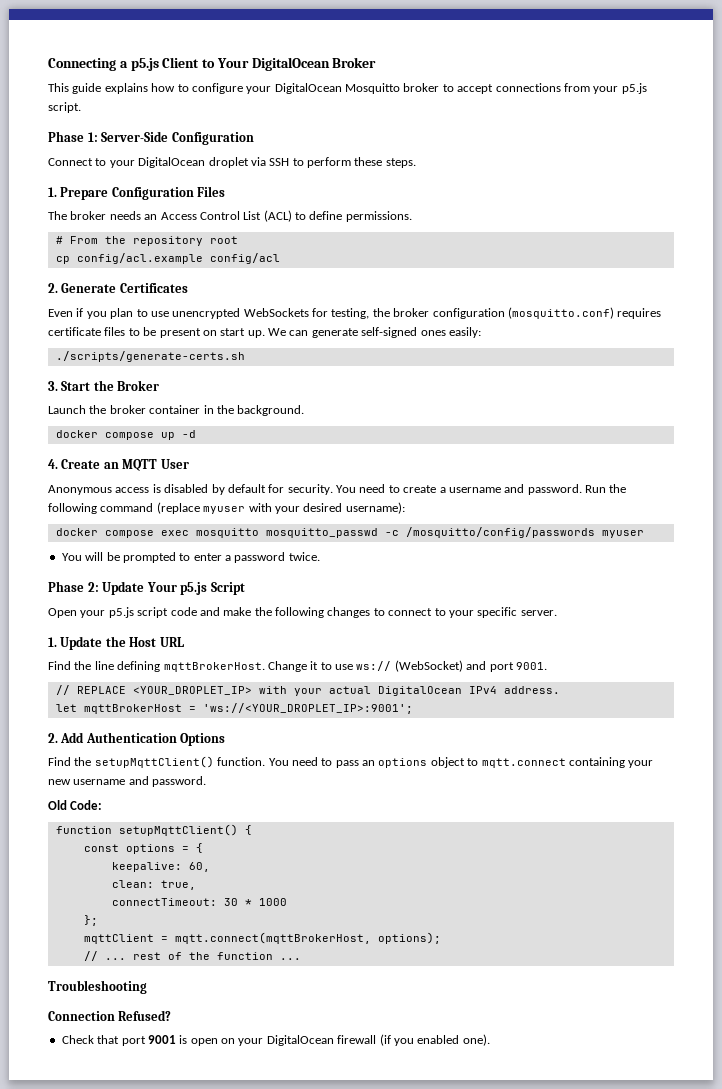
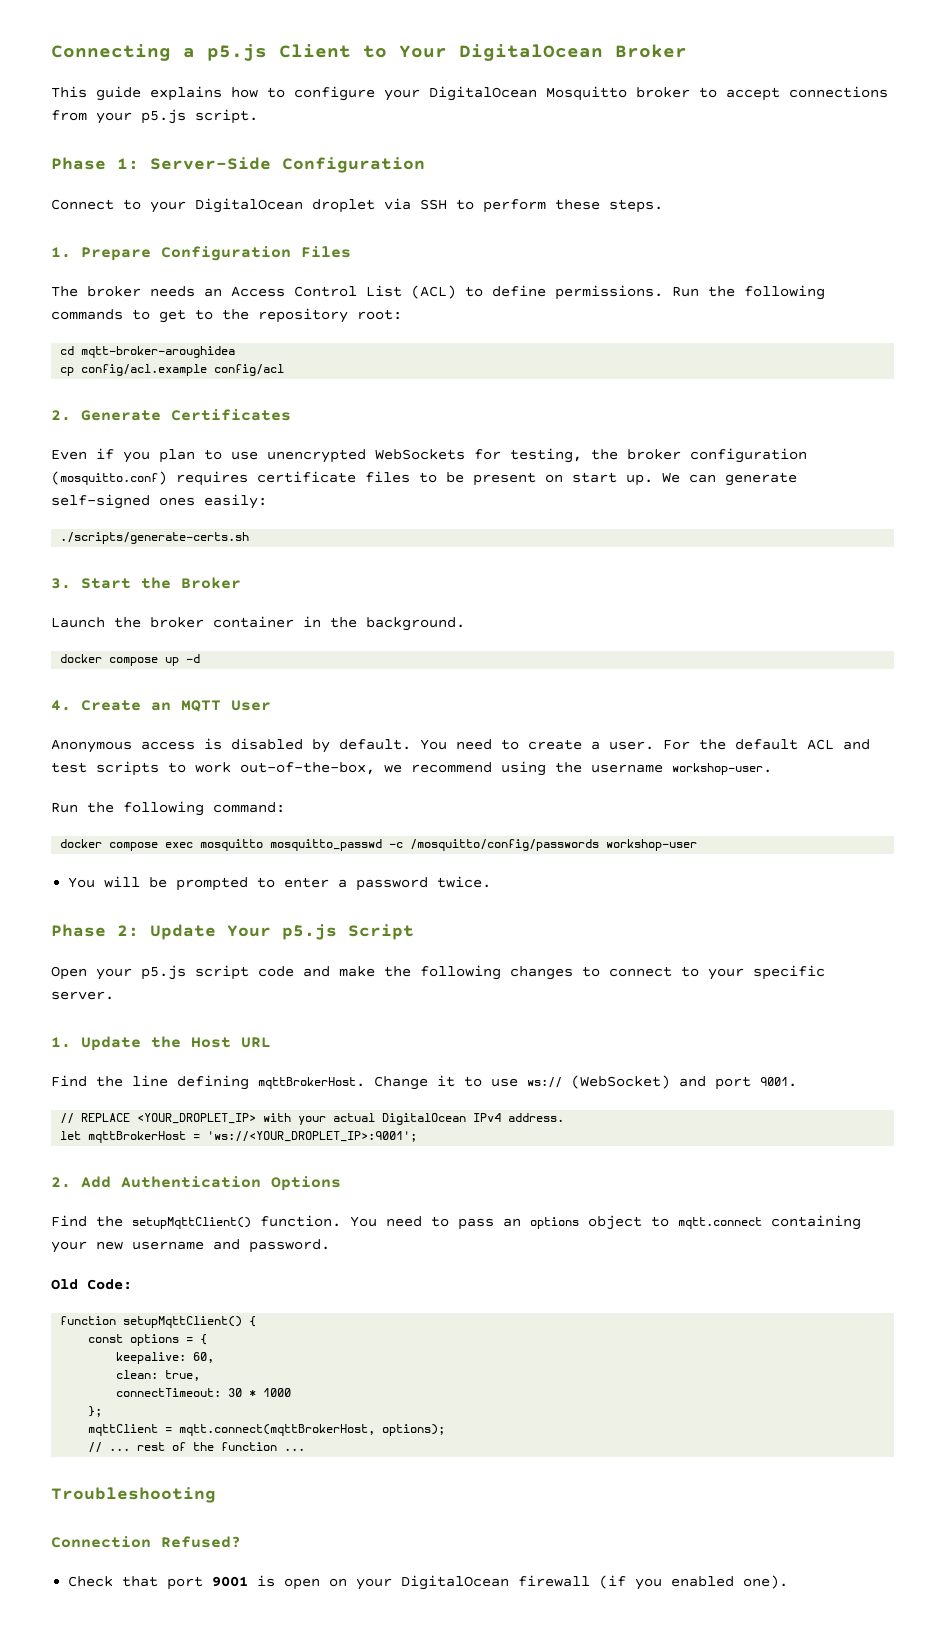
[55,236,238,246] // # From the repository root -> [672,285,825,300] [51,308,402,323] [60,346,236,358] Run the following commands to get to the repository root: // cd mqtt-broker-aroughidea
[227,484,333,495] default for security. -> [339,739,411,750] default.
[448,484,627,495] [48,502,405,514] username and password. Run the following command (replace myuser with your desired username): -> [609,739,870,750] [51,761,772,776] [51,801,285,816] user. For the default ACL and test scripts to work out-of-the-box, we recommend using the username workshop-user. // Run the following command:
[601,530,644,538] myuser -> [606,839,698,851] workshop-user

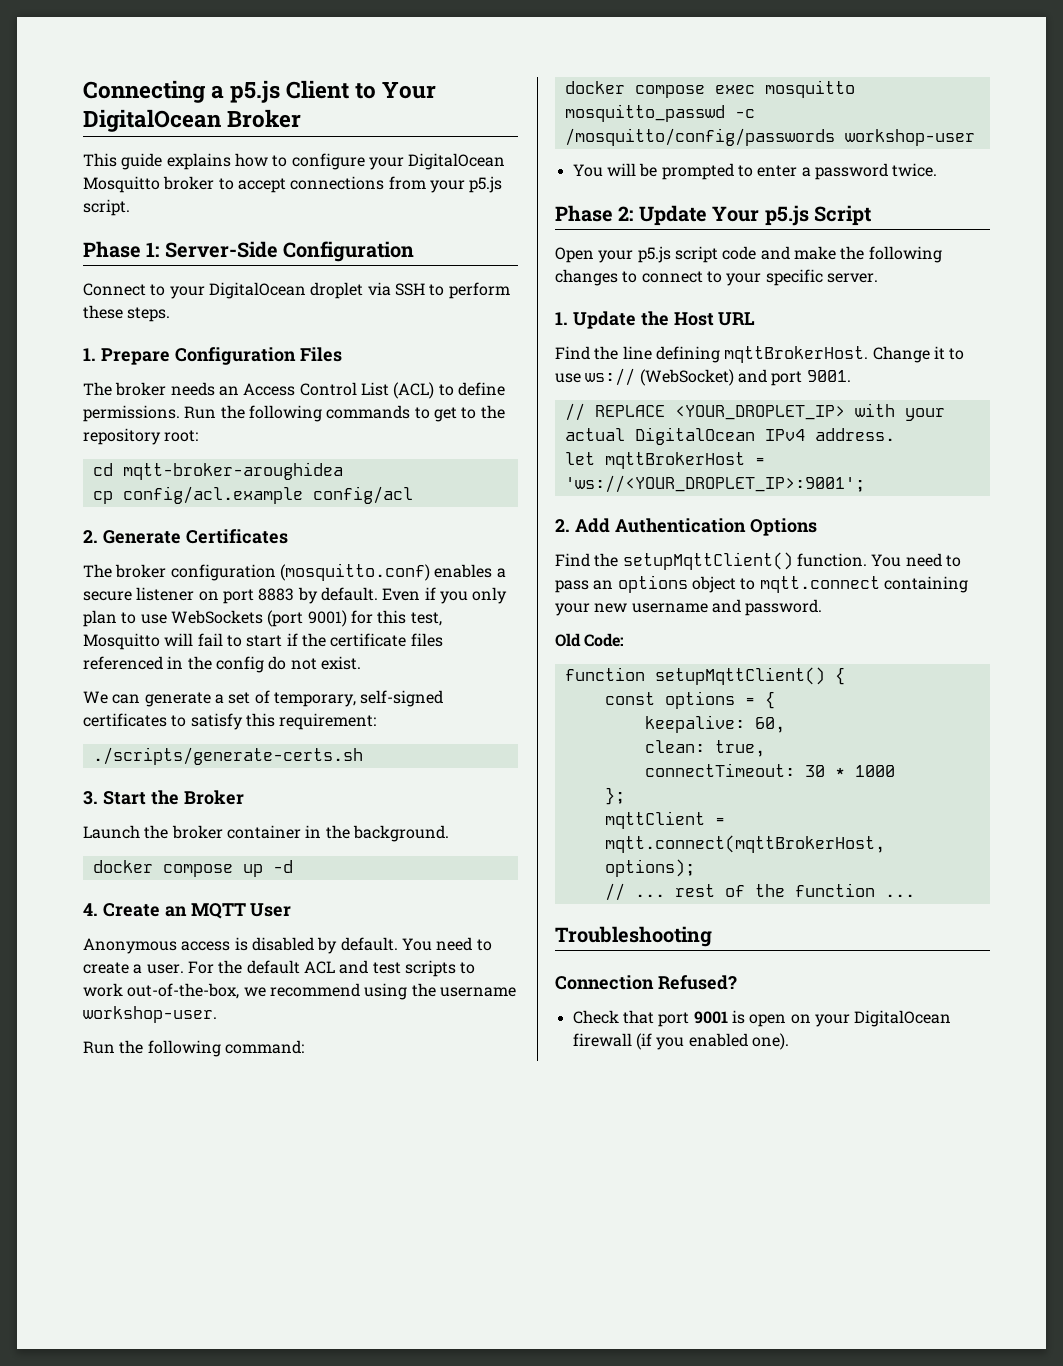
(291, 415) none -> [83,563,506,581] [83,587,378,604] The broker configuration (mosquitto.conf) enables a secure listener on port 8883 by default.
(150, 457) none -> [472,587,508,604] only
[267,448,807,463] [51,471,797,486] [51,494,267,509] unencrypted WebSockets for testing, the broker configuration (mosquitto.conf) requires certificate files to be present on start up. We can generate self-signed ones easily: -> [170,610,442,627] [83,633,443,650] [83,656,361,673] [83,690,444,707] [83,713,377,730] WebSockets (port 9001) for this test, Mosquitto will fail to start if the certificate files referenced in the config do not exist. // We can generate a set of temporary, self-signed certificates to satisfy this requirement:

